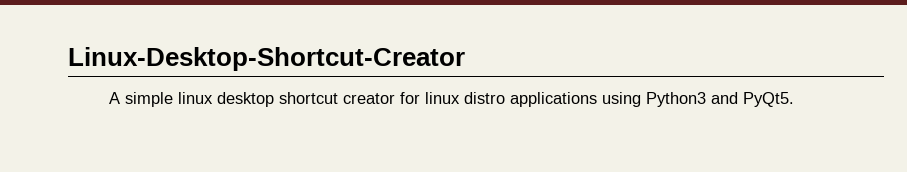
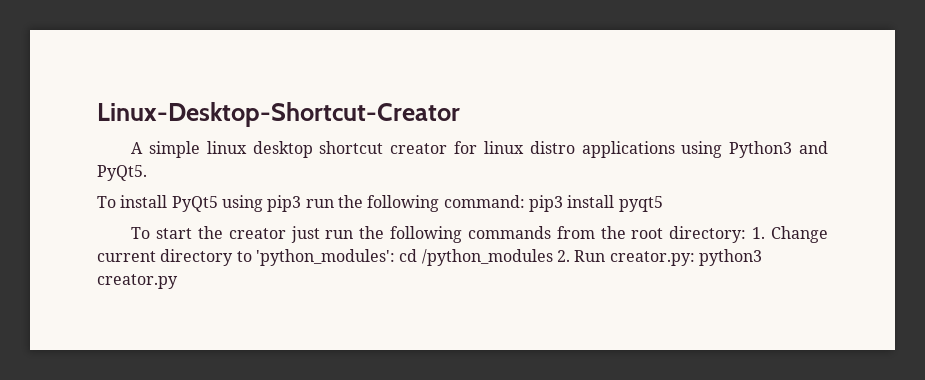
(795, 99) none -> [97,195,663,212] [131,226,828,243] [97,249,762,266] [97,274,178,289] // To install PyQt5 using pip3 run the following command: pip3 install pyqt5 // To start the creator just run the following commands from the root directory: 1. Change current directory to 'python_modules': cd /python_modules 2. Run creator.py: python3 creator.py

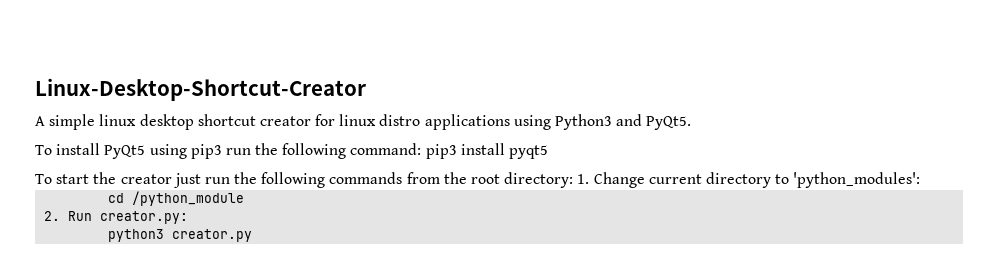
[399,249,553,266] cd /python_modules -> [108,191,245,206] // cd /python_module //
(695, 258) none -> (189, 217) //

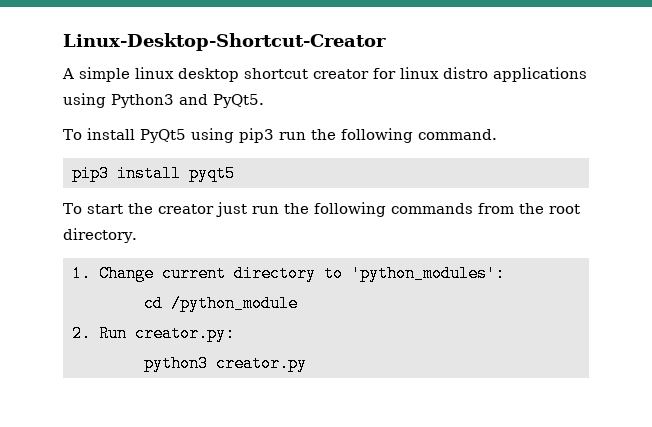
[350,143,422,155] command: -> [417,129,497,140] command. //
[504,172,574,188] directory: -> [63,228,137,243] directory. //

